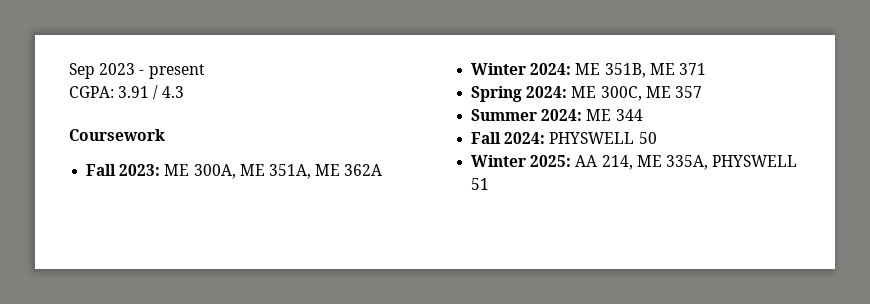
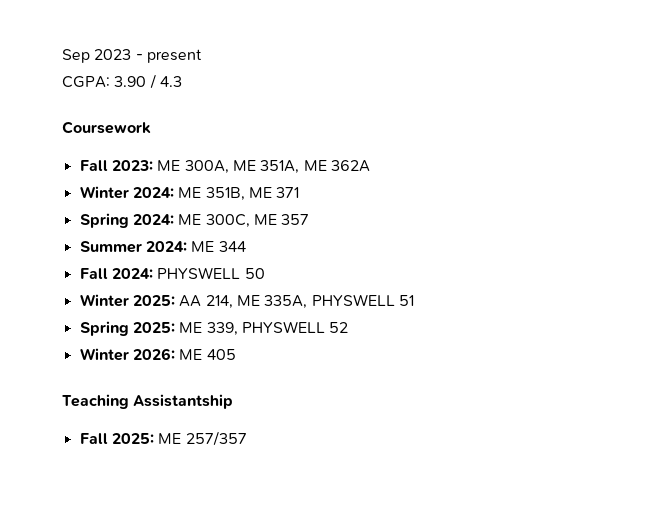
[118,86,150,98] 3.91 -> [114,76,147,87] 3.90
(490, 184) none -> [79,321,349,336] [79,348,236,361] [62,394,234,409] [79,431,247,446] // Spring 2025: ME 339, PHYSWELL 52 // Winter 2026: ME 405 // Teaching Assistantship // Fall 2025: ME 257/357

